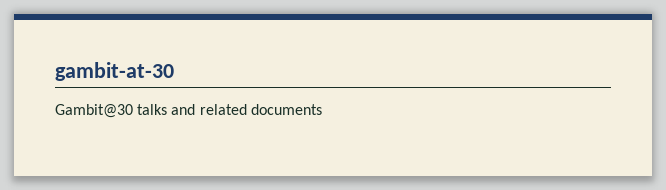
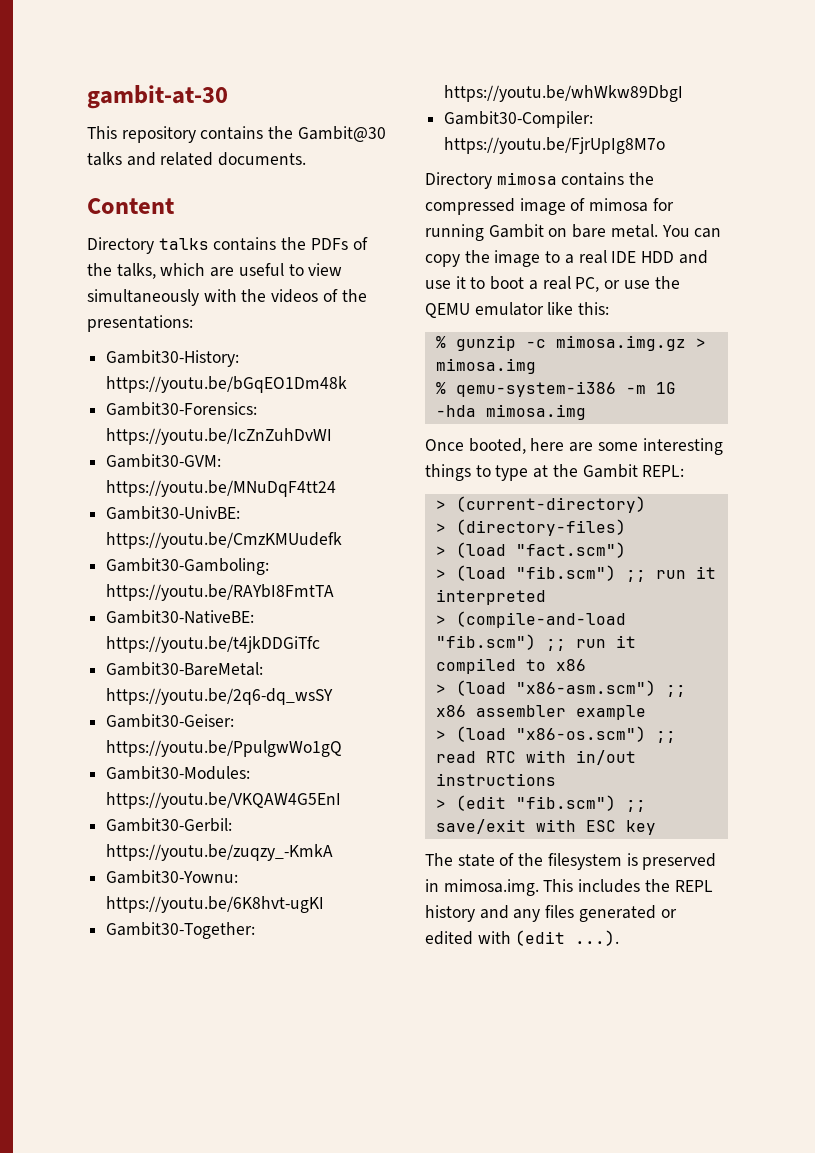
[55,104,322,118] Gambit@30 talks and related documents -> [87,126,386,143] [87,152,307,166] [87,198,174,214] [87,237,368,254] [87,263,343,279] [87,289,367,306] [87,315,193,332] [106,350,240,367] [106,376,348,393] [106,402,258,416] [106,428,333,445] [106,454,222,468] [106,480,337,497] [106,506,241,520] [106,532,343,549] [106,558,270,575] [106,584,335,601] [106,610,255,624] [106,636,321,653] [106,662,264,676] [106,688,334,705] [106,714,235,728] [106,740,343,757] [106,766,251,780] [106,792,342,809] [106,818,233,832] [106,844,334,861] [106,870,239,884] [106,896,325,913] [106,922,256,939] [444,85,684,102] [444,111,594,128] [444,137,666,154] [425,172,655,189] [425,198,674,215] [425,224,722,241] [425,250,708,267] [425,276,680,292] [425,302,610,318] [435,335,706,351] [435,358,536,374] [435,381,676,397] [435,404,586,420] [425,438,723,455] [425,464,685,481] [435,496,646,513] [435,519,626,536] [435,542,626,558] [435,565,716,582] [435,589,546,605] [435,611,626,628] [435,634,636,651] [435,658,586,674] [435,680,686,697] [435,705,646,720] [435,726,676,743] [435,750,636,765] [435,773,556,786] [435,795,646,812] [435,819,656,835] [425,853,717,870] [425,879,713,896] [425,905,677,922] [425,930,620,946] This repository contains the Gambit@30 talks and related documents. // Content // Directory talks contains the PDFs of the talks, which are useful to view simultaneously with the videos of the presentations: // Gambit30-History: https://youtu.be/bGqEO1Dm48k // Gambit30-Forensics: https://youtu.be/IcZnZuhDvWI // Gambit30-GVM: https://youtu.be/MNuDqF4tt24 // Gambit30-UnivBE: https://youtu.be/CmzKMUudefk // Gambit30-Gamboling: https://youtu.be/RAYbI8FmtTA // Gambit30-NativeBE: https://youtu.be/t4jkDDGiTfc // Gambit30-BareMetal: https://youtu.be/2q6-dq_wsSY // Gambit30-Geiser: https://youtu.be/PpulgwWo1gQ // Gambit30-Modules: https://youtu.be/VKQAW4G5EnI // Gambit30-Gerbil: https://youtu.be/zuqzy_-KmkA // Gambit30-Yownu: https://youtu.be/6K8hvt-ugKI // Gambit30-Together: https://youtu.be/whWkw89DbgI // Gambit30-Compiler: https://youtu.be/FjrUpIg8M7o // Directory mimosa contains the compressed image of mimosa for running Gambit on bare metal. You can copy the image to a real IDE HDD and use it to boot a real PC, or use the QEMU emulator like this: // % gunzip -c mimosa.img.gz > mimosa.img // % qemu-system-i386 -m 1G -hda mimosa.img // Once booted, here are some interesting things to type at the Gambit REPL: // > (current-directory) // > (directory-files) // > (load "fact.scm") // > (load "fib.scm") ;; run it interpreted // > (compile-and-load "fib.scm") ;; run it compiled to x86 // > (load "x86-asm.scm") ;; x86 assembler example // > (load "x86-os.scm") ;; read RTC with in/out instructions // > (edit "fib.scm") ;; save/exit with ESC key // The state of the filesystem is preserved in mimosa.img. This includes the REPL history and any files generated or edited with (edit ...).

